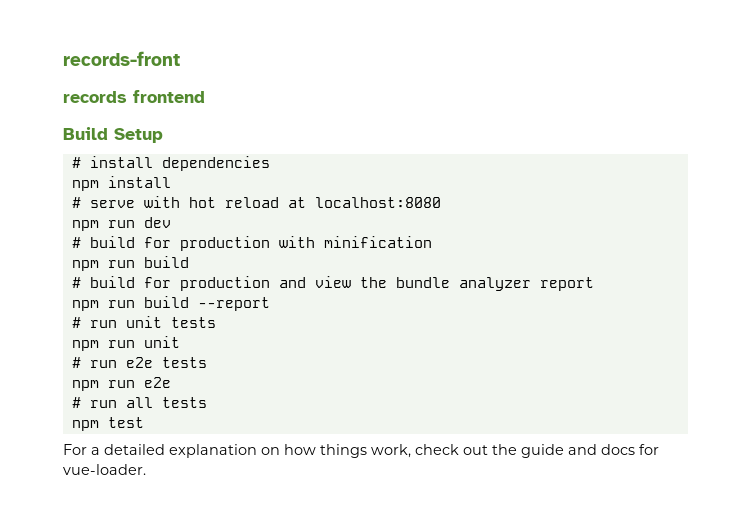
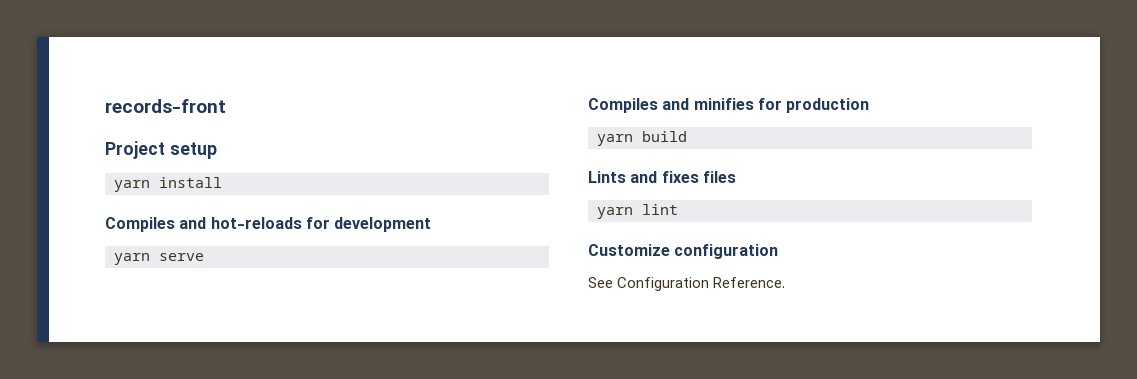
[63,90,205,103] [63,127,163,143] [71,156,270,171] [71,176,171,191] [71,196,441,208] [71,217,171,231] [71,236,432,251] [71,256,189,271] [71,276,594,291] [71,296,270,311] [71,316,216,328] [71,336,180,351] [71,357,207,368] [71,377,171,391] [71,397,207,408] [71,417,144,431] [63,444,659,458] [63,464,146,475] records frontend // Build Setup // # install dependencies // npm install // # serve with hot reload at localhost:8080 // npm run dev // # build for production with minification // npm run build // # build for production and view the bundle analyzer report // npm run build --report // # run unit tests // npm run unit // # run e2e tests // npm run e2e // # run all tests // npm test // For a detailed explanation on how things work, check out the guide and docs for vue-loader. -> [105,141,217,159] [114,177,222,192] [105,217,432,232] [114,253,204,265] [588,98,870,113] [597,131,687,146] [588,171,736,183] [597,204,678,219] [588,244,779,259] [588,277,786,291] Project setup // yarn install // Compiles and hot-reloads for development // yarn serve // Compiles and minifies for production // yarn build // Lints and fixes files // yarn lint // Customize configuration // See Configuration Reference.

